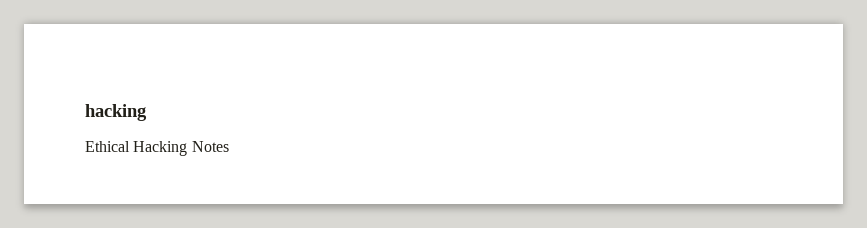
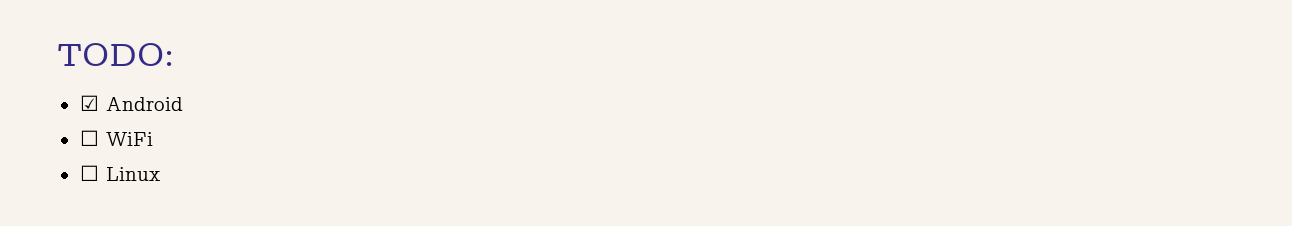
[85,104,147,121] [85,141,229,156] hacking // Ethical Hacking Notes -> [57,43,174,66] [79,95,183,111] [79,130,153,146] [79,165,160,181] TODO: // ☑ Android // ☐ WiFi // ☐ Linux

